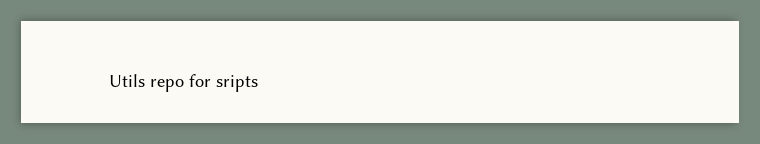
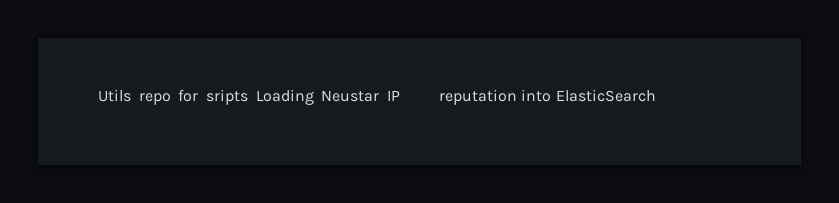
(258, 83) none -> [255,89,656,105] Loading Neustar IP reputation into ElasticSearch

